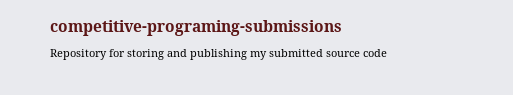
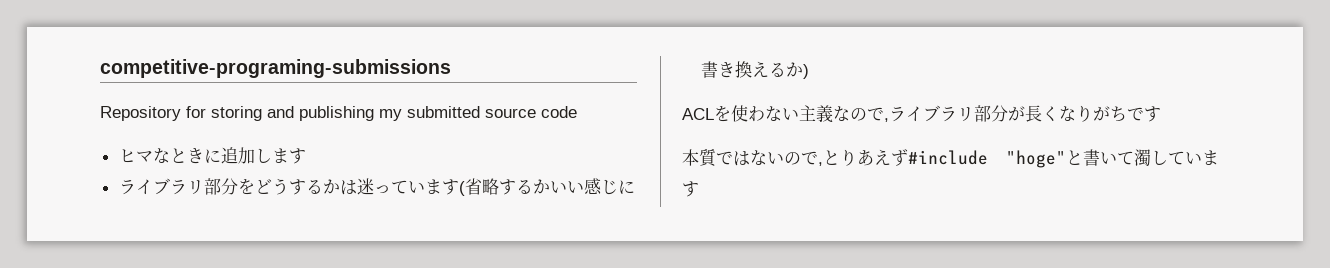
(387, 53) none -> [118,147,306,164] [118,178,635,196] [700,61,809,79] [682,105,1161,123] [682,149,1219,168] [682,181,699,197] // ヒマなときに追加します // ライブラリ部分をどうするかは迷っています(省略するかいい感じに書き換えるか) // ACLを使わない主義なので,ライブラリ部分が長くなりがちです // 本質ではないので,とりあえず#include "hoge"と書いて濁しています

